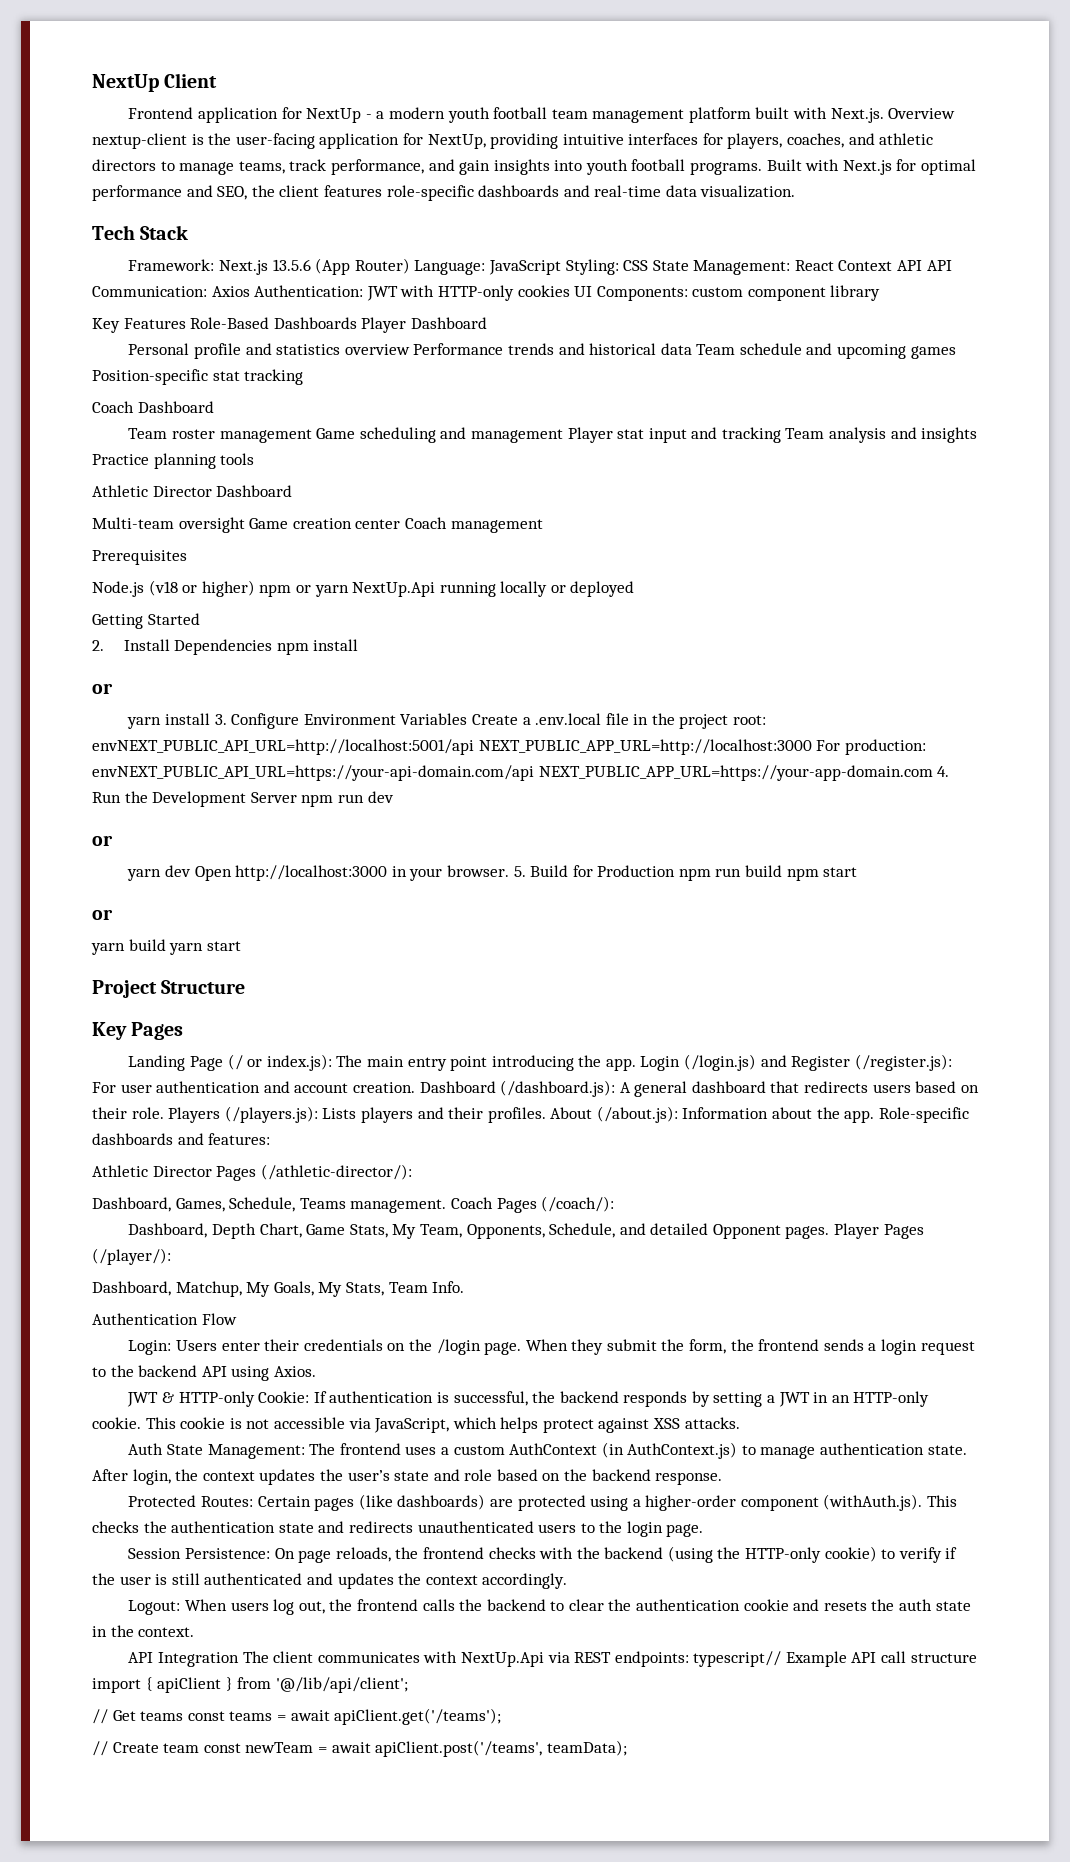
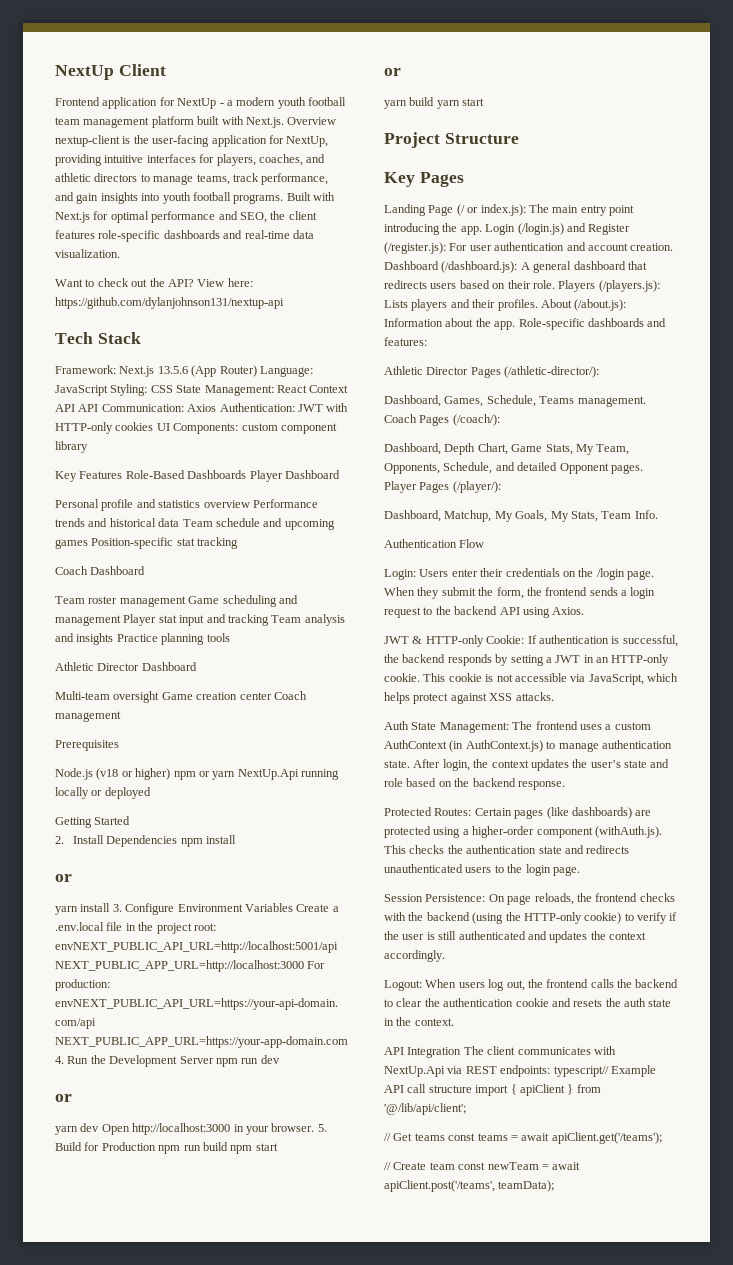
(796, 191) none -> [55,278,253,287] [55,297,284,309] // Want to check out the API? View here: https://github.com/dylanjohnson131/nextup-api

